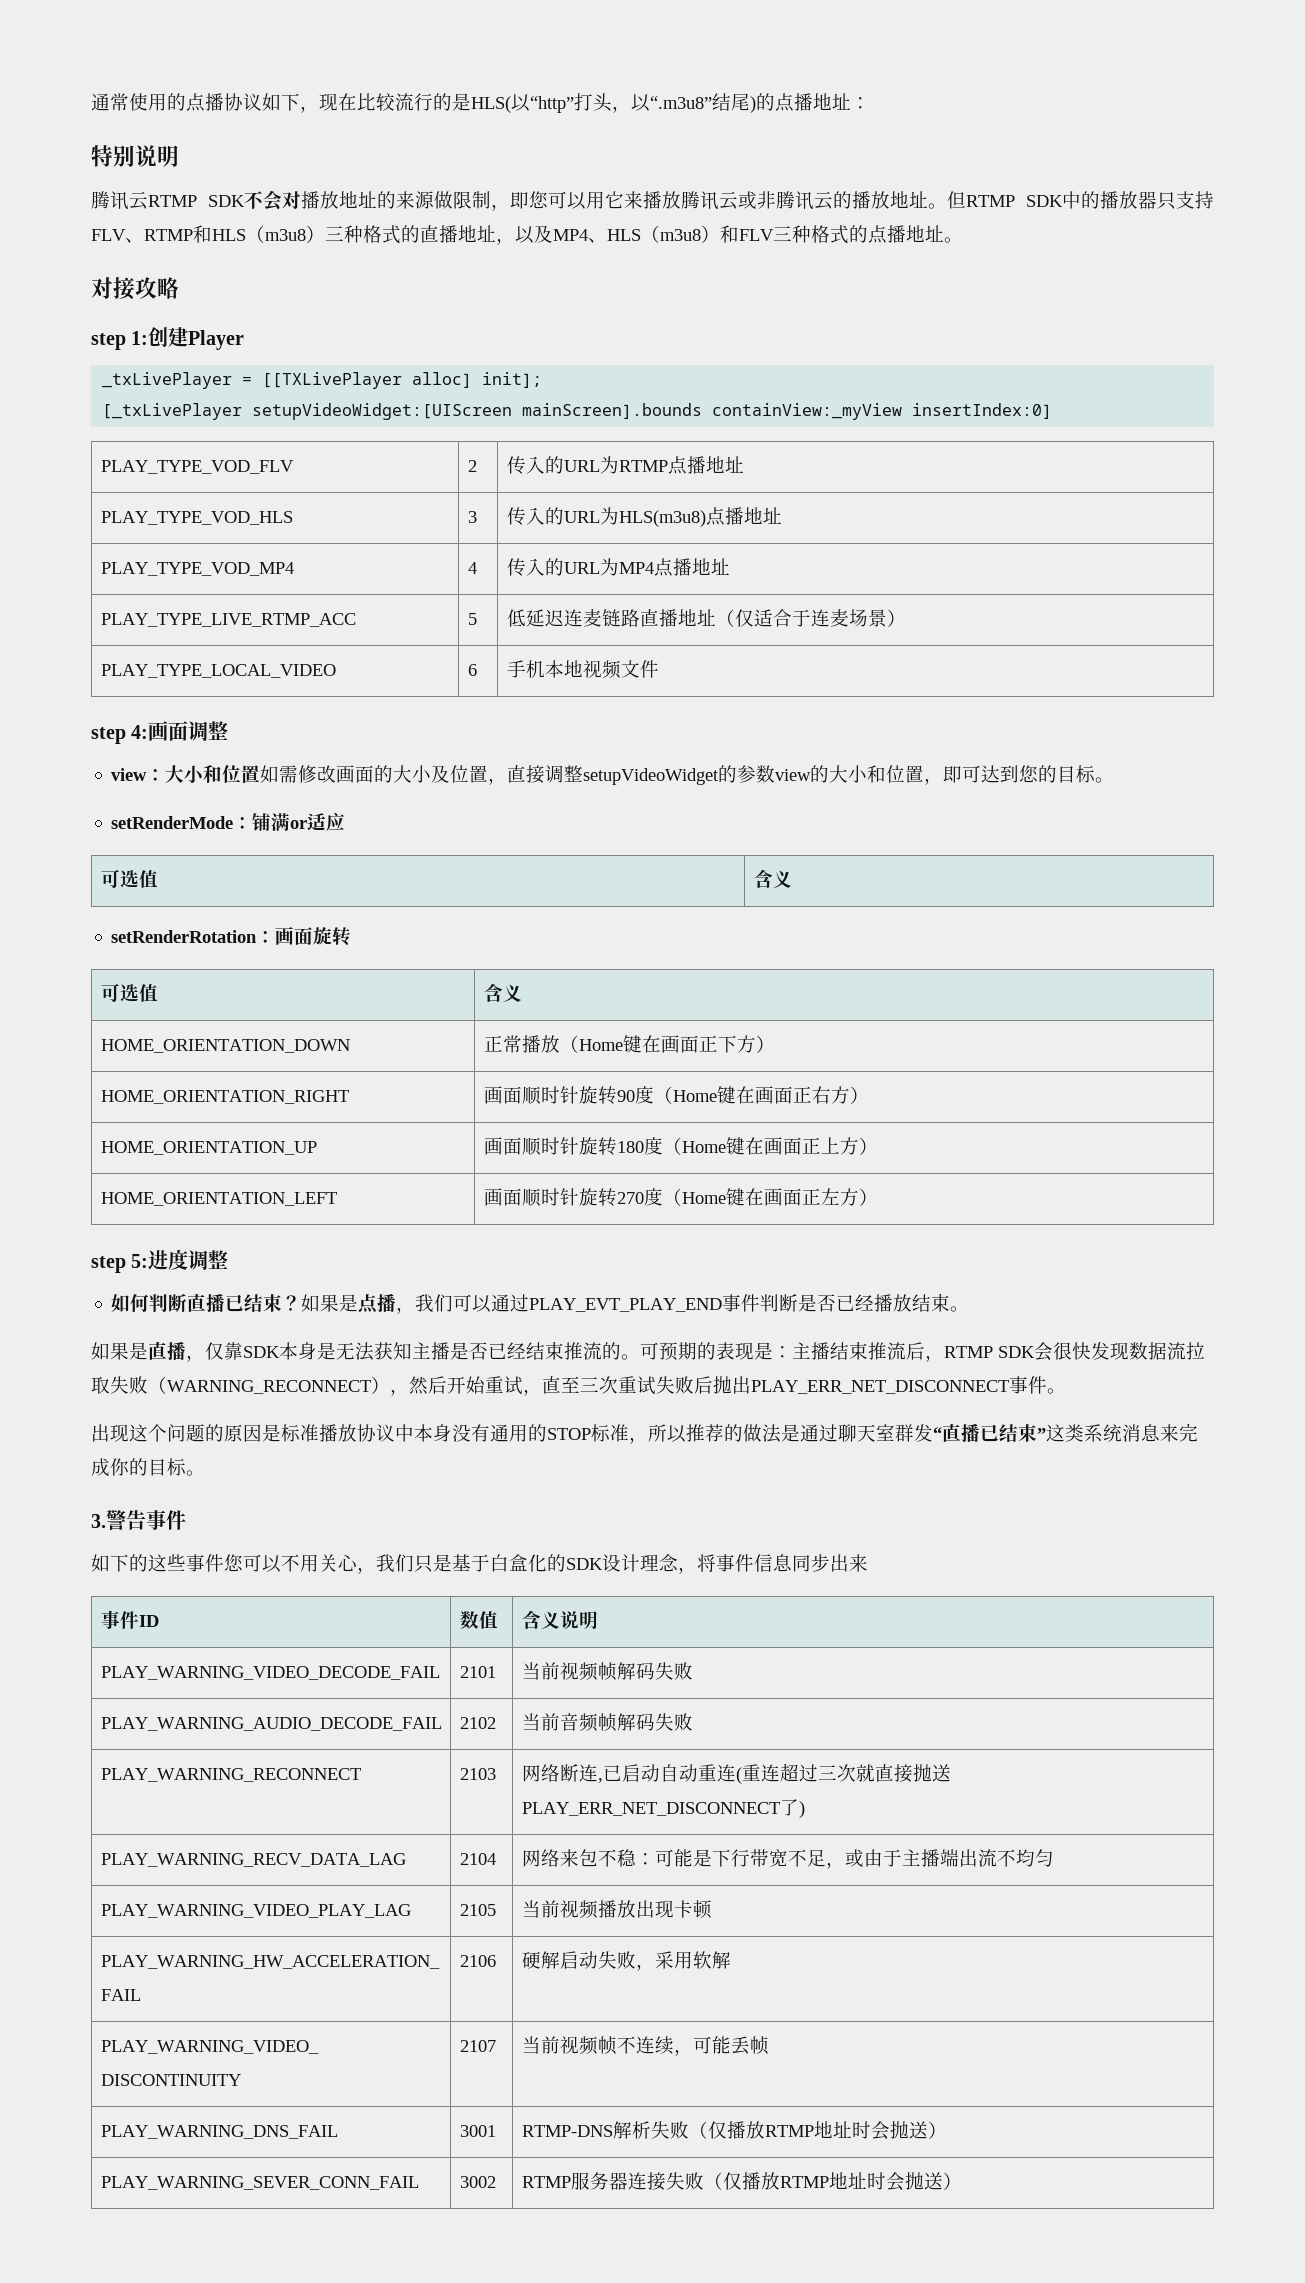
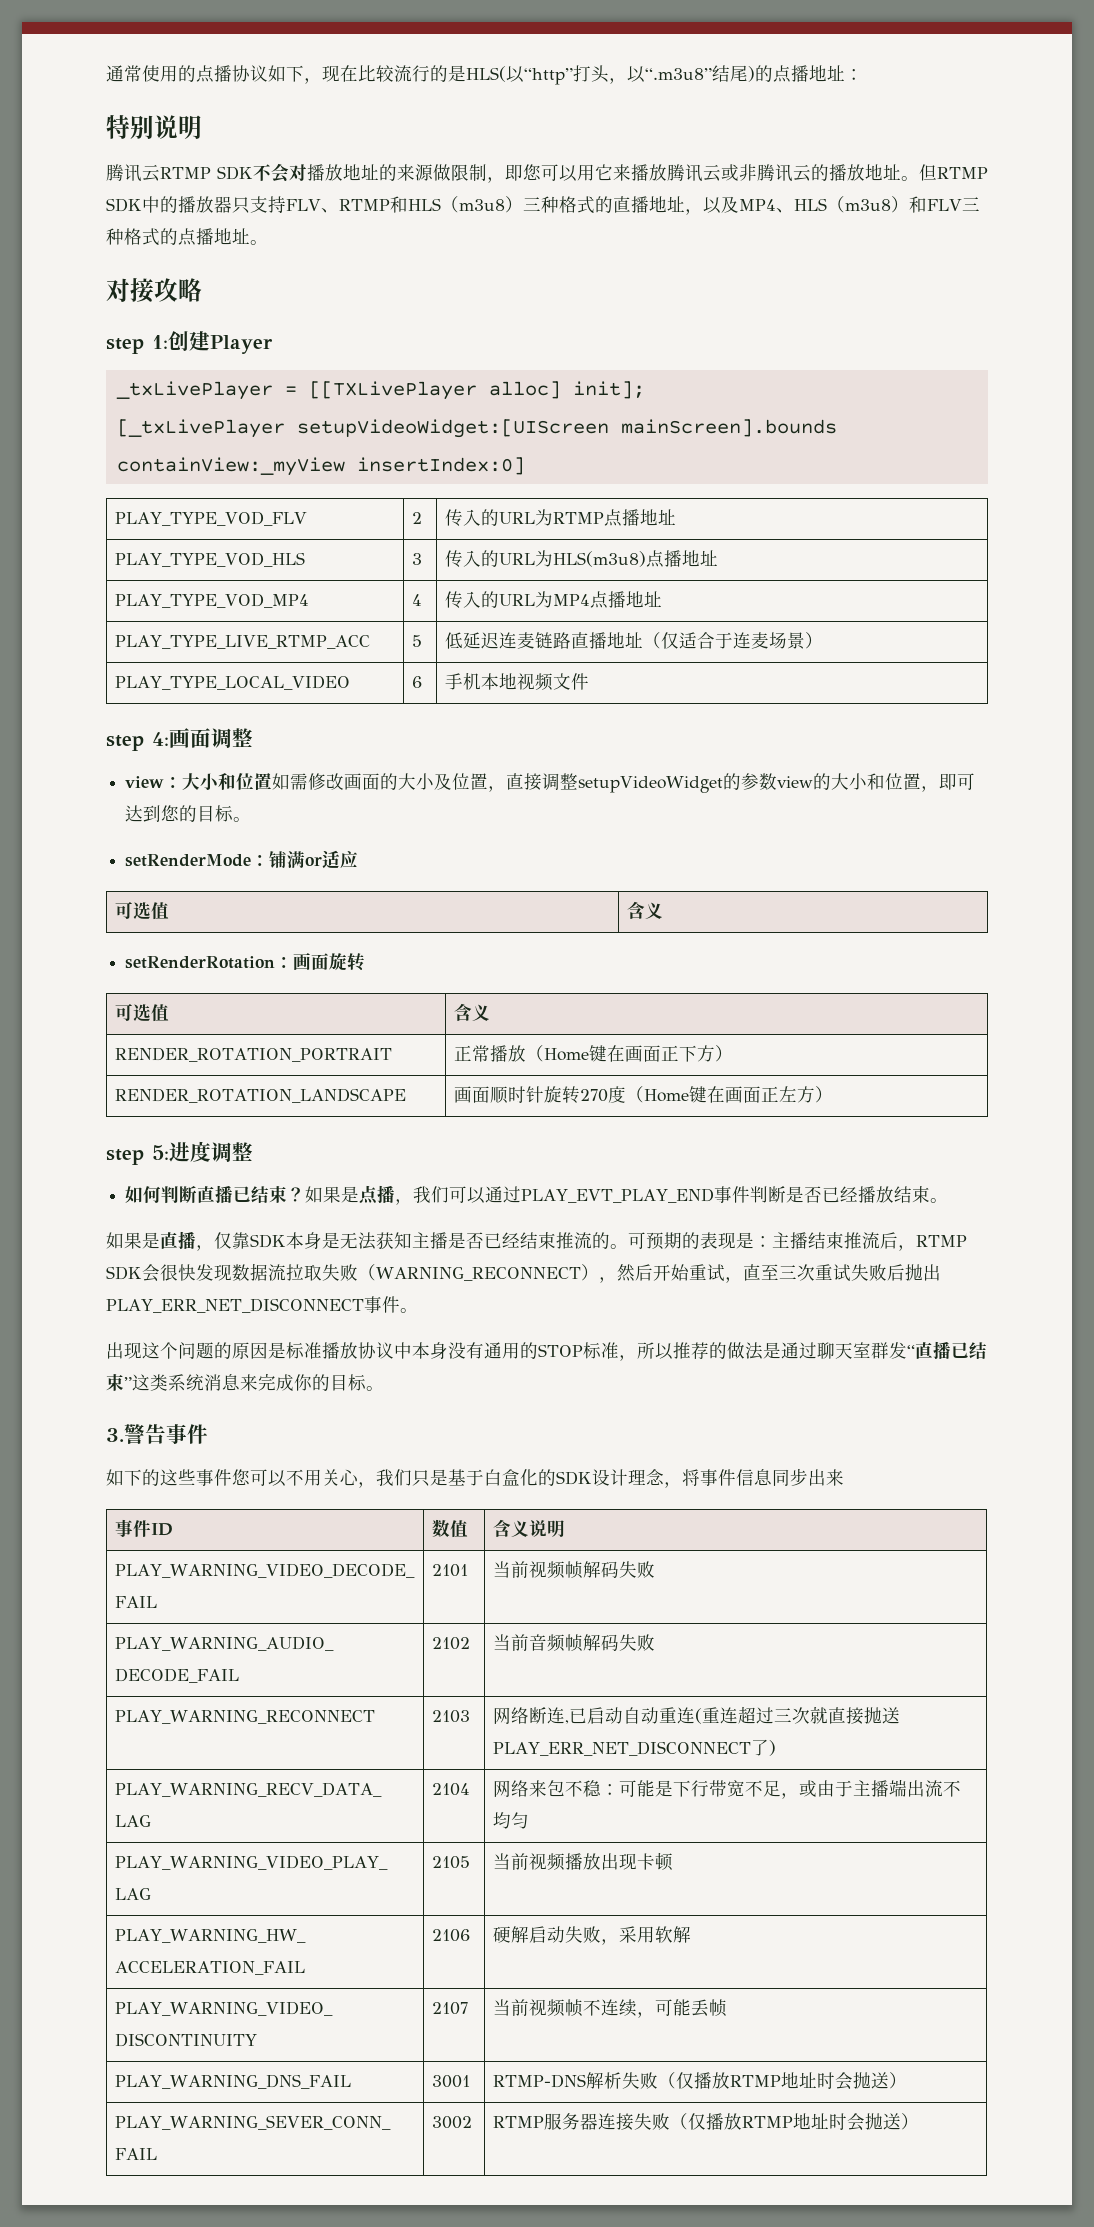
[100,1039,350,1053] HOME_ORIENTATION_DOWN -> [115,1047,393,1062] RENDER_ROTATION_PORTRAIT
[100,1090,349,1104] [483,1086,869,1105] [100,1141,317,1155] [483,1137,878,1156] [100,1192,337,1206] HOME_ORIENTATION_RIGHT | 画面顺时针旋转90度（Home键在画面正右方） // HOME_ORIENTATION_UP | 画面顺时针旋转180度（Home键在画面正上方） // HOME_ORIENTATION_LEFT -> [115,1088,407,1103] RENDER_ROTATION_LANDSCAPE

